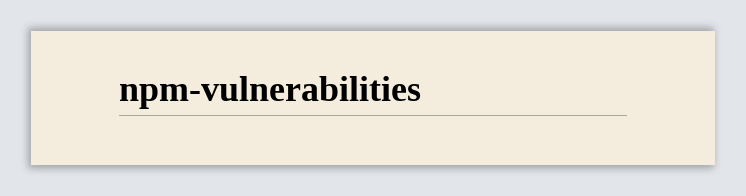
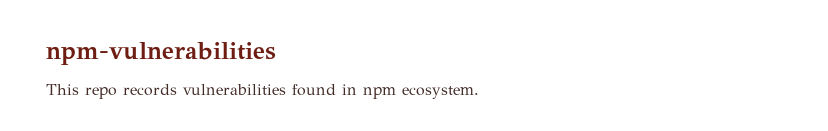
(421, 92) none -> [46,84,479,99] // This repo records vulnerabilities found in npm ecosystem.

